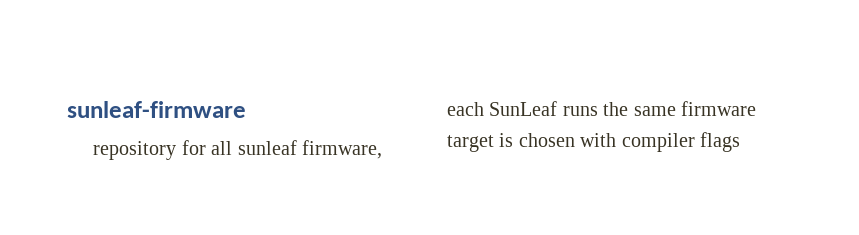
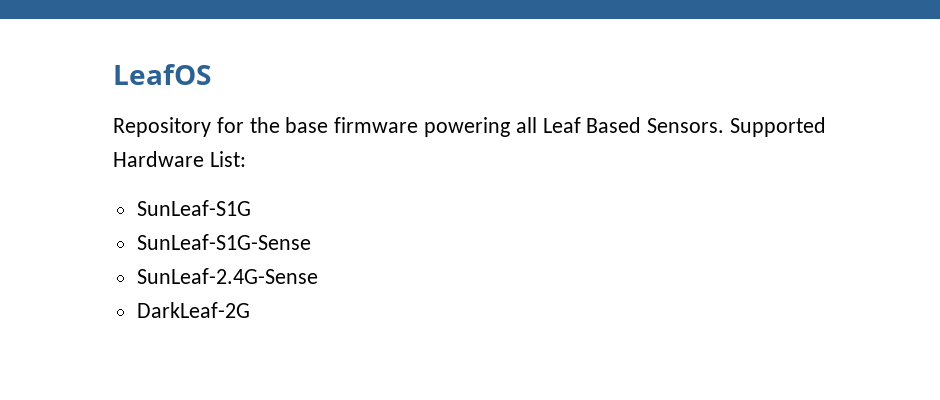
[67,101,246,118] [93,140,382,160] [447,101,756,116] [447,132,740,152] sunleaf-firmware // repository for all sunleaf firmware, each SunLeaf runs the same firmware target is chosen with compiler flags -> [113,64,211,85] [113,117,827,137] [113,151,246,167] [136,200,251,216] [136,234,311,250] [136,268,318,284] [136,302,250,318] LeafOS // Repository for the base firmware powering all Leaf Based Sensors. Supported Hardware List: // SunLeaf-S1G // SunLeaf-S1G-Sense // SunLeaf-2.4G-Sense // DarkLeaf-2G

